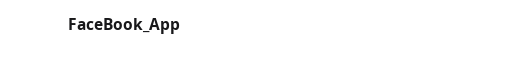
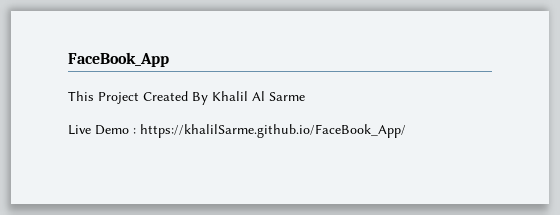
(180, 26) none -> [68,91,305,105] [68,124,406,138] // This Project Created By Khalil Al Sarme // Live Demo : https://khalilSarme.github.io/FaceBook_App/

